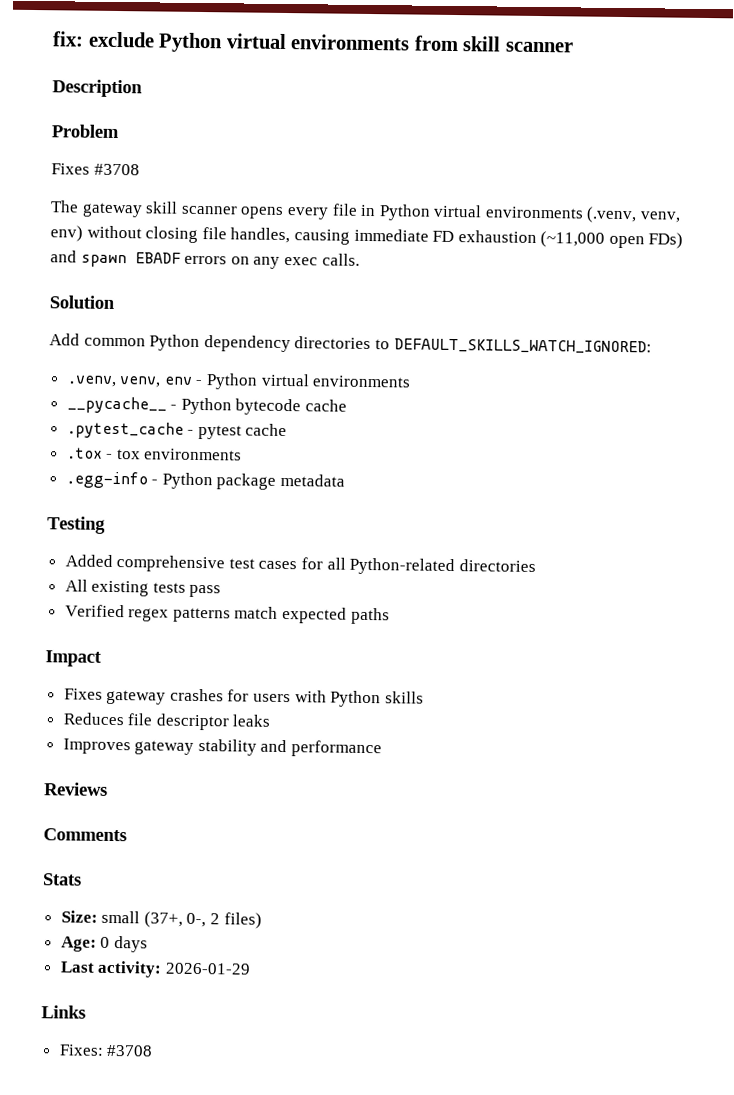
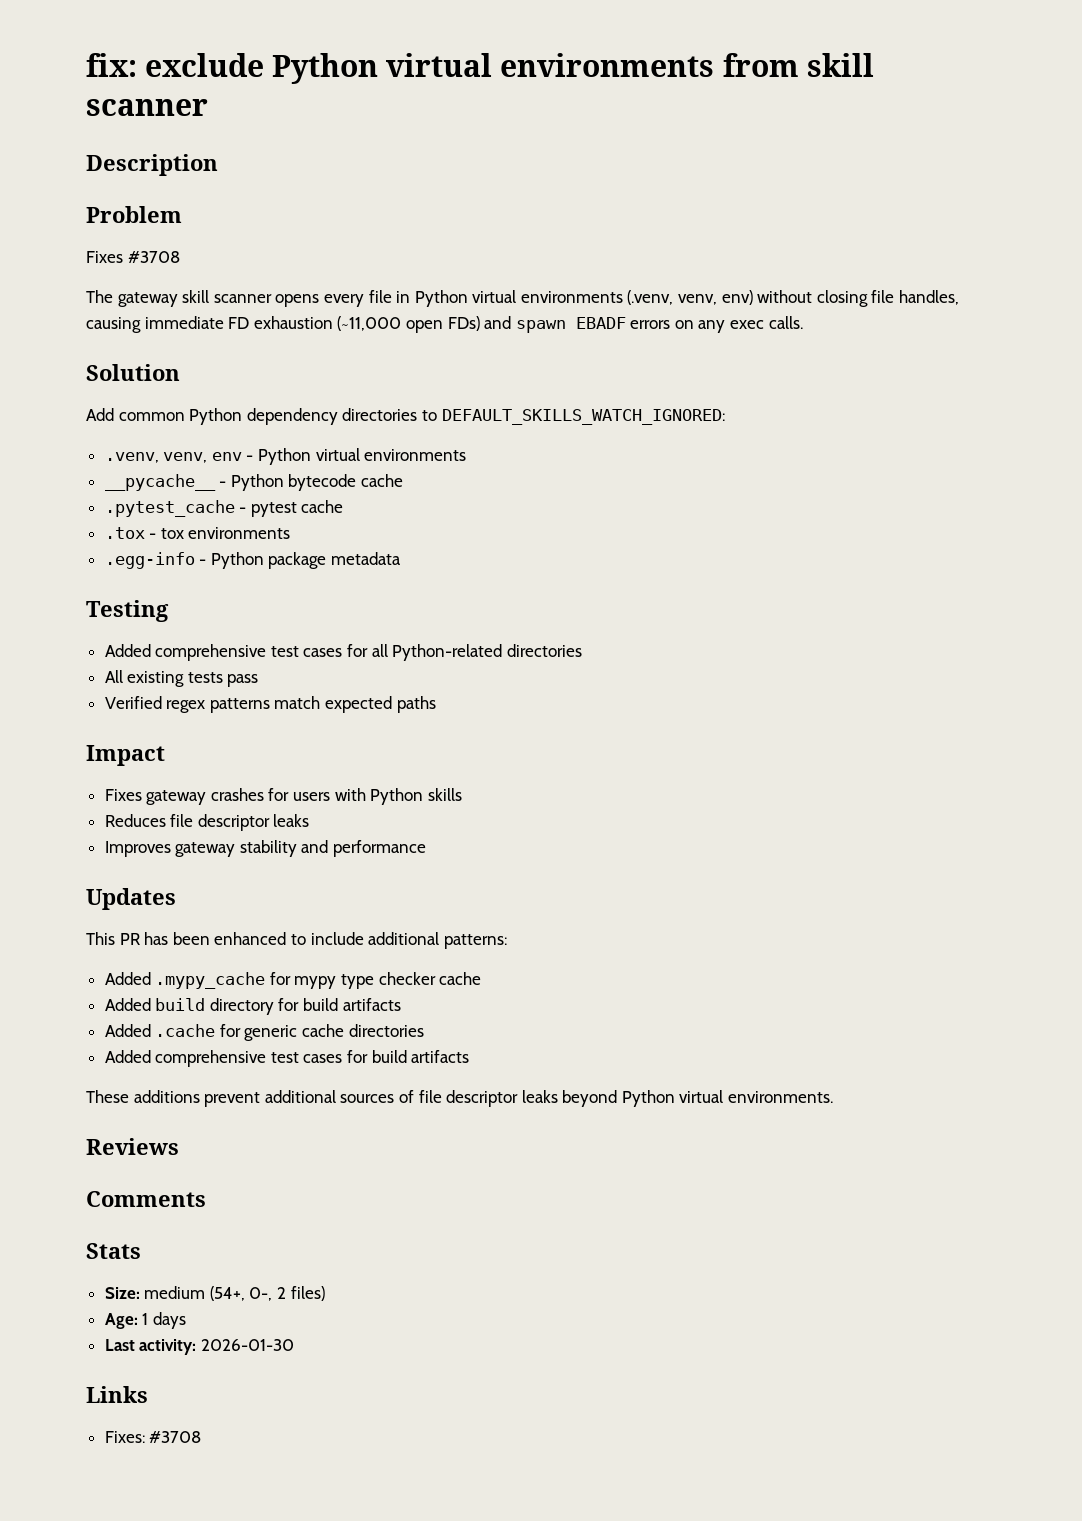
(383, 749) none -> [86,888,176,910] [86,932,507,949] [104,972,482,989] [104,998,401,1015] [104,1024,424,1041] [104,1050,470,1067] [86,1090,834,1107] // Updates // This PR has been enhanced to include additional patterns: // Added .mypy_cache for mypy type checker cache // Added build directory for build artifacts // Added .cache for generic cache directories // Added comprehensive test cases for build artifacts // These additions prevent additional sources of file descriptor leaks beyond Python virtual environments.
[101,910,183,928] small (37+, -> [144,1286,245,1301] medium (54+,
[100,936,111,948] 0 -> [142,1313,149,1325] 1
[164,962,251,975] 2026-01-29 -> [200,1339,294,1351] 2026-01-30

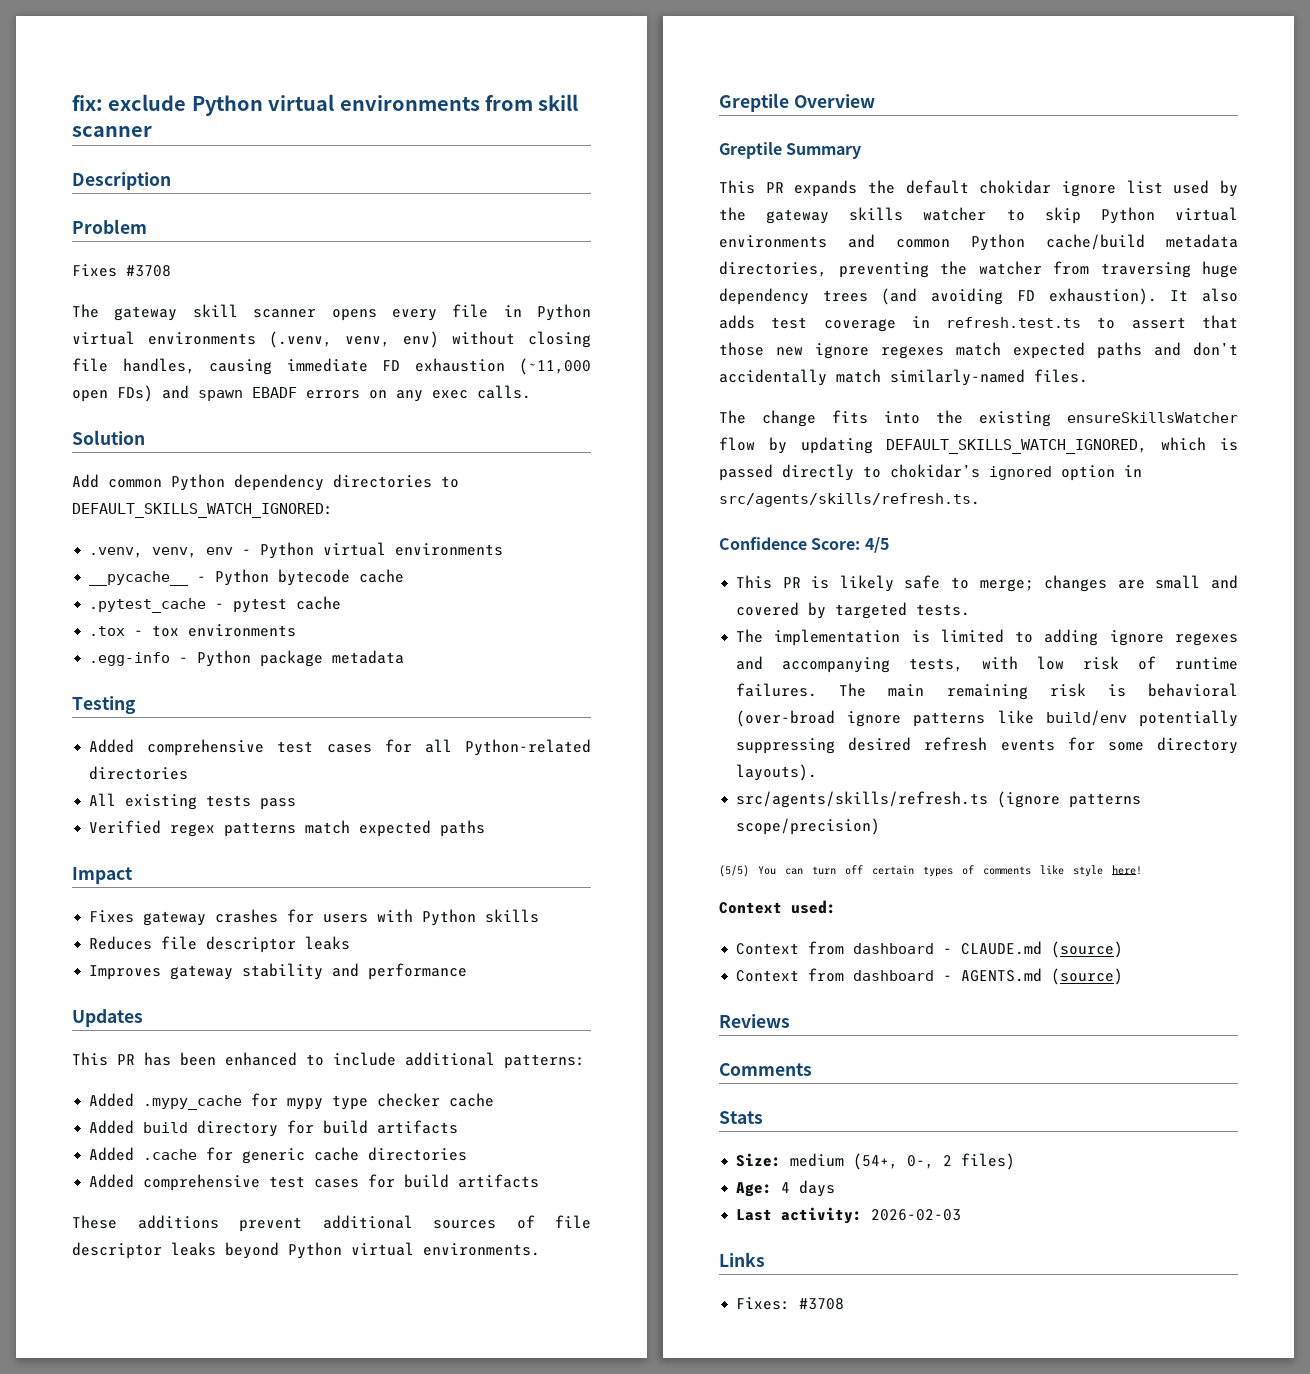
(834, 1097) none -> [719,93,875,112] [719,142,862,159] [719,180,1238,197] [719,207,1238,224] [719,234,1238,251] [719,261,1238,278] [719,288,1238,305] [719,315,1238,332] [719,342,1238,359] [719,369,1088,386] [719,410,1238,427] [719,437,1238,454] [719,464,1142,481] [719,493,980,507] [719,537,889,553] [736,575,1238,592] [736,602,971,619] [736,629,1238,646] [736,656,1238,673] [736,683,1238,700] [736,710,1238,727] [736,737,1238,754] [736,764,818,781] [736,791,1142,808] [736,818,881,835] [719,865,1142,877] [719,900,836,914] [736,941,1124,958] [736,968,1124,985] // Greptile Overview // Greptile Summary // This PR expands the default chokidar ignore list used by the gateway skills watcher to skip Python virtual environments and common Python cache/build metadata directories, preventing the watcher from traversing huge dependency trees (and avoiding FD exhaustion). It also adds test coverage in refresh.test.ts to assert that those new ignore regexes match expected paths and don’t accidentally match similarly-named files. // The change fits into the existing ensureSkillsWatcher flow by updating DEFAULT_SKILLS_WATCH_IGNORED, which is passed directly to chokidar’s ignored option in src/agents/skills/refresh.ts. // Confidence Score: 4/5 // This PR is likely safe to merge; changes are small and covered by targeted tests. // The implementation is limited to adding ignore regexes and accompanying tests, with low risk of runtime failures. The main remaining risk is behavioral (over-broad ignore patterns like build/env potentially suppressing desired refresh events for some directory layouts). // src/agents/skills/refresh.ts (ignore patterns scope/precision) // (5/5) You can turn off certain types of comments like style here! // Context used: // Context from dashboard - CLAUDE.md (source) // Context from dashboard - AGENTS.md (source)
[142,1313,149,1325] 1 -> [781,1182,791,1193] 4
[200,1339,294,1351] 2026-01-30 -> [871,1209,962,1221] 2026-02-03

